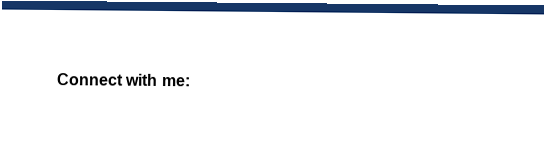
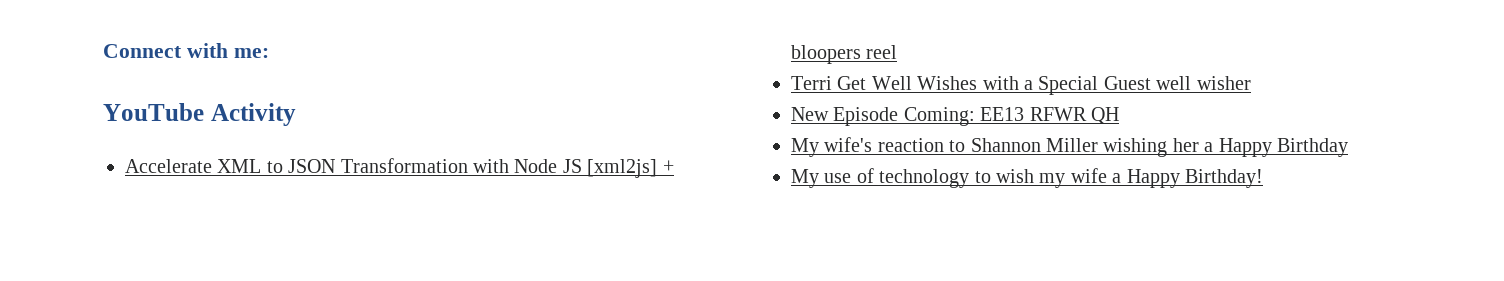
(191, 81) none -> [103,103,296,126] [125,158,674,178] [791,45,898,64] [791,76,1251,95] [791,107,1119,126] [791,137,1348,157] [791,168,1263,188] // YouTube Activity // Accelerate XML to JSON Transformation with Node JS [xml2js] + bloopers reel // Terri Get Well Wishes with a Special Guest well wisher // New Episode Coming: EE13 RFWR QH // My wife's reaction to Shannon Miller wishing her a Happy Birthday // My use of technology to wish my wife a Happy Birthday!

